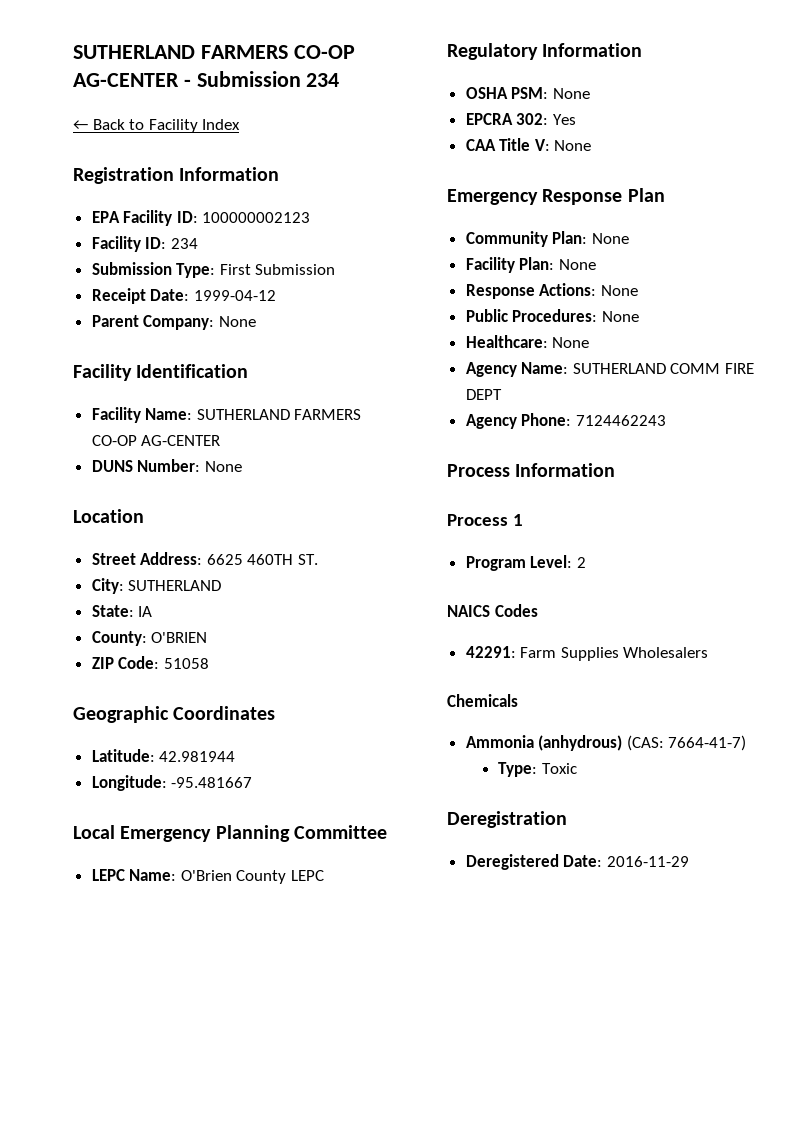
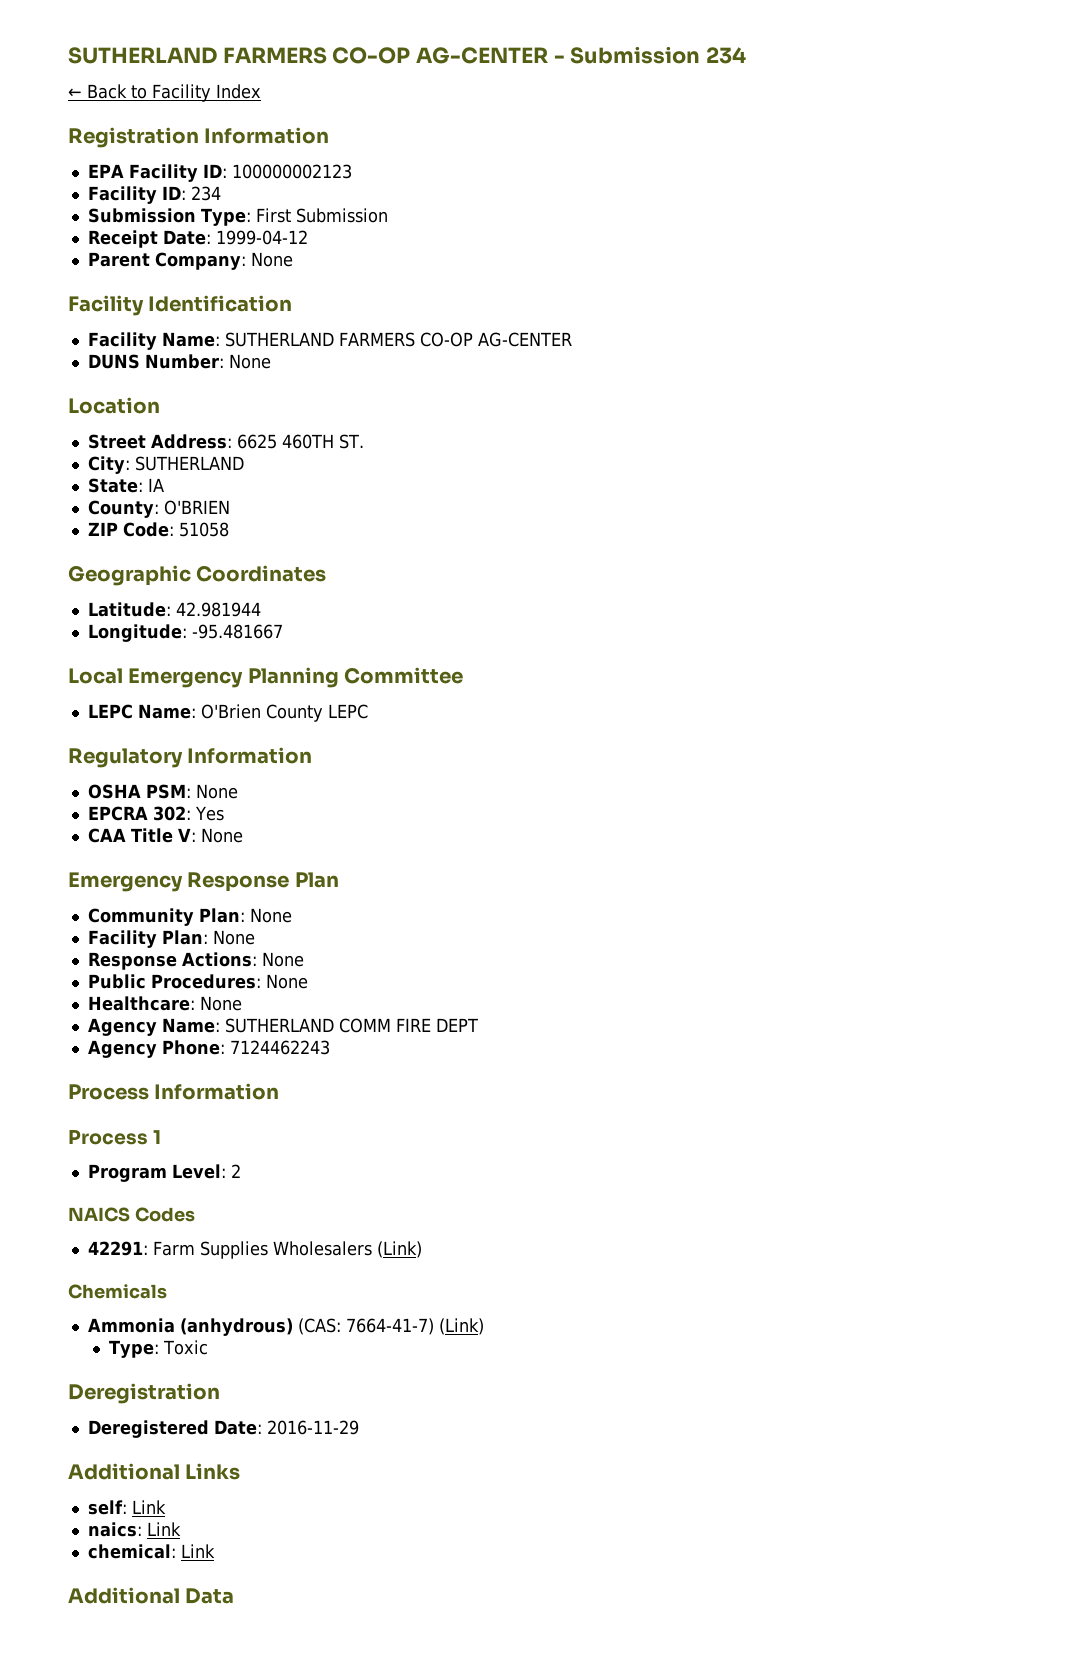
(709, 652) none -> [376,1241,422,1258] (Link)
(747, 743) none -> [438,1318,484,1335] (Link)
(689, 861) none -> [68,1463,241,1480] [87,1500,166,1515] [87,1522,181,1537] [87,1544,215,1559] [68,1587,235,1604] // Additional Links // self: Link // naics: Link // chemical: Link // Additional Data

